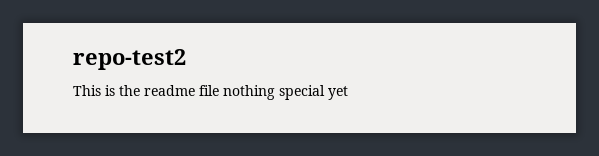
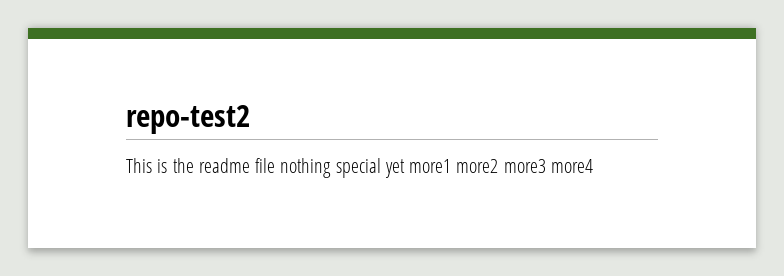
(348, 93) none -> [409,159,593,173] more1 more2 more3 more4

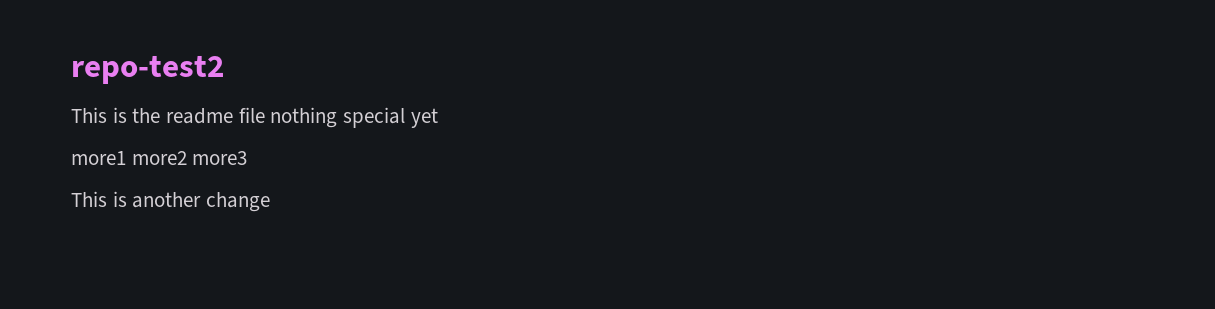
(405, 168) none -> (438, 118) //
[550,159,593,173] more4 -> [71,191,271,212] // This is another change

